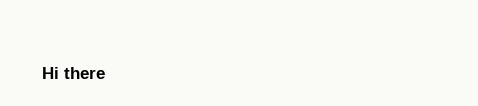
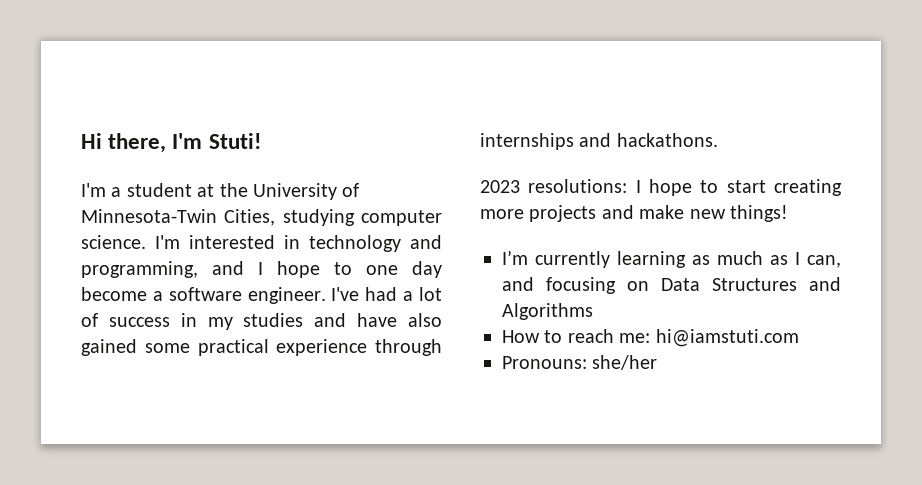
[64,67,105,79] there -> [108,133,261,153] [81,183,360,200] [81,209,442,226] [81,235,442,252] [81,261,442,278] [81,287,442,304] [81,313,442,330] [81,339,442,356] [480,133,718,150] [480,179,842,196] [480,205,788,222] [502,250,841,268] [502,277,841,294] [502,303,593,320] [502,329,799,347] [502,355,658,370] there, I'm Stuti! // I'm a student at the University of Minnesota-Twin Cities, studying computer science. I'm interested in technology and programming, and I hope to one day become a software engineer. I've had a lot of success in my studies and have also gained some practical experience through internships and hackathons. // 2023 resolutions: I hope to start creating more projects and make new things! // I’m currently learning as much as I can, and focusing on Data Structures and Algorithms // How to reach me: hi@iamstuti.com // Pronouns: she/her

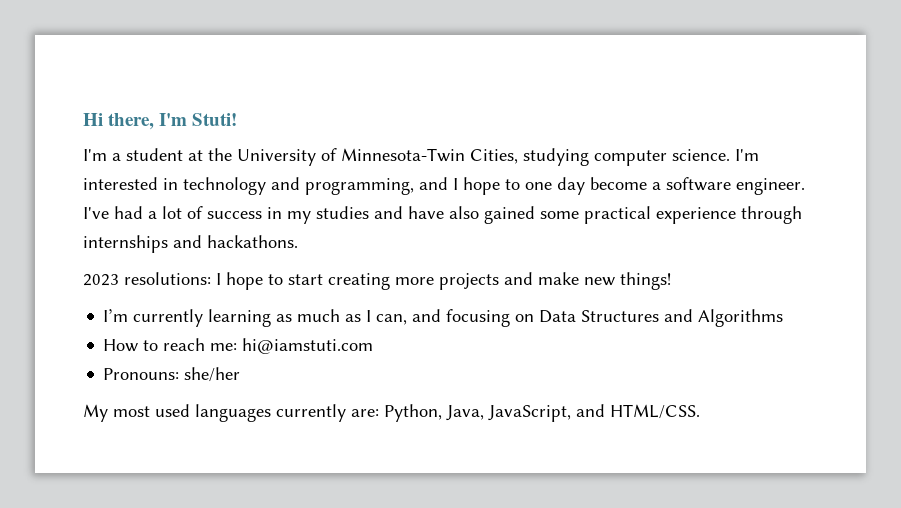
(658, 362) none -> [83,404,700,422] // My most used languages currently are: Python, Java, JavaScript, and HTML/CSS.

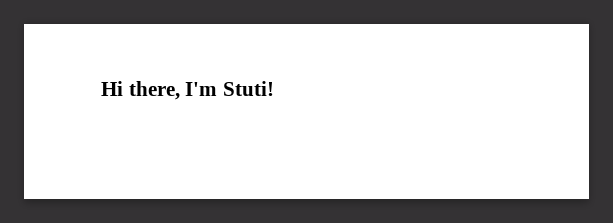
[83,148,759,166] [83,177,805,195] [83,206,802,224] [83,235,298,253] [83,272,671,290] [103,309,784,327] [103,338,374,354] [103,367,241,382] [83,404,700,422] // I'm a student at the University of Minnesota-Twin Cities, studying computer science. I'm interested in technology and programming, and I hope to one day become a software engineer. I've had a lot of success in my studies and have also gained some practical experience through internships and hackathons. // 2023 resolutions: I hope to start creating more projects and make new things! // I’m currently learning as much as I can, and focusing on Data Structures and Algorithms // How to reach me: hi@iamstuti.com // Pronouns: she/her // My most used languages currently are: Python, Java, JavaScript, and HTML/CSS. -> (275, 88) none

